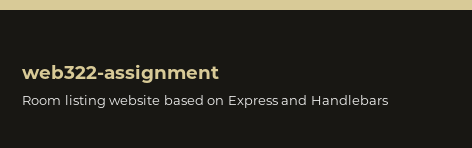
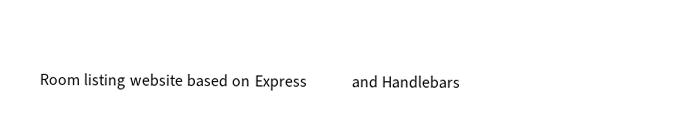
[22,64,219,83] web322-assignment // -> (39, 79) none

